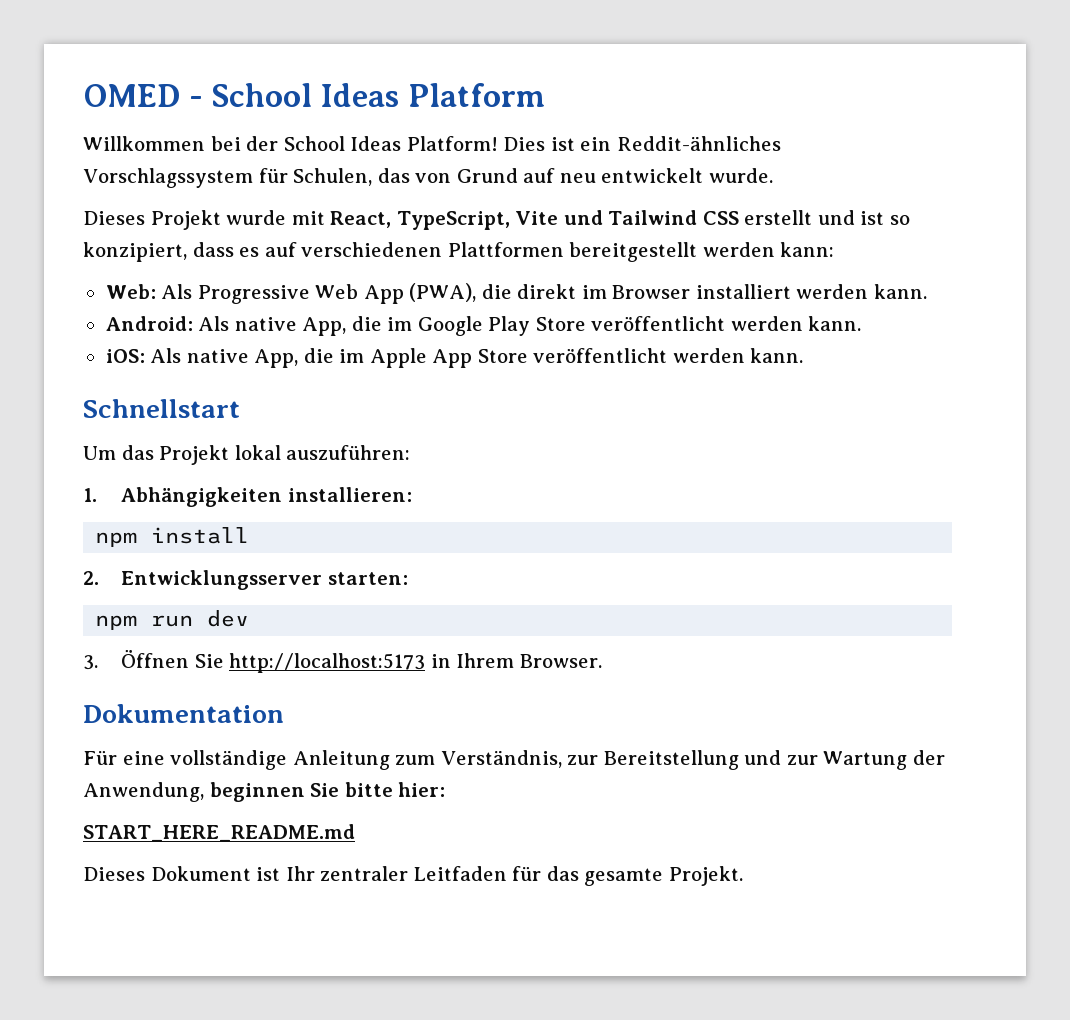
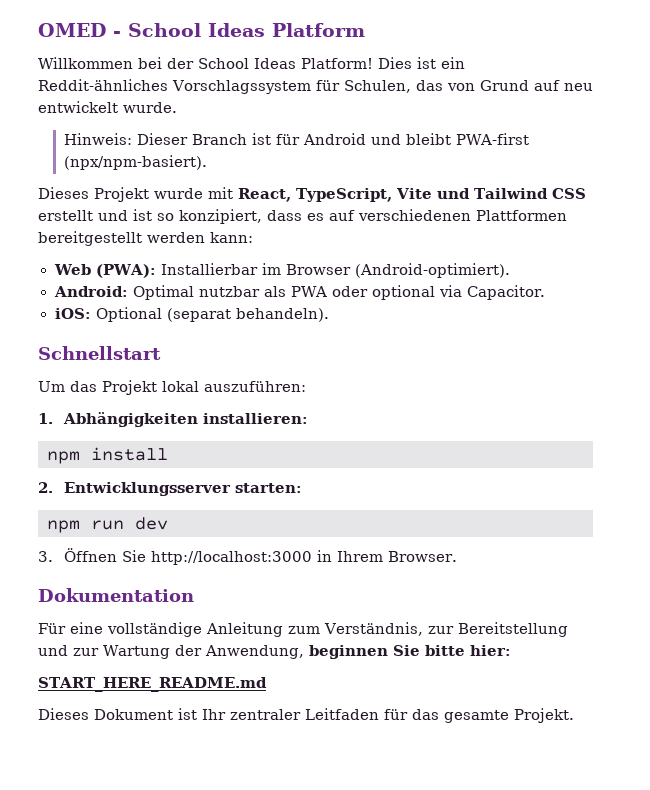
(773, 175) none -> [63,133,529,145] [63,155,207,170] // Hinweis: Dieser Branch ist für Android und bleibt PWA-first (npx/npm-basiert).
[105,283,927,304] [105,316,862,336] [105,348,804,368] Web: Als Progressive Web App (PWA), die direkt im Browser installiert werden kann. // Android: Als native App, die im Google Play Store veröffentlicht werden kann. // iOS: Als native App, die im Apple App Store veröffentlicht werden kann. -> [53,263,511,278] [53,285,546,300] [54,307,329,322] Web (PWA): Installierbar im Browser (Android-optimiert). // Android: Optimal nutzbar als PWA oder optional via Capacitor. // iOS: Optional (separat behandeln).
[229,653,426,673] http://localhost:5173 -> [150,551,312,565] http://localhost:3000

